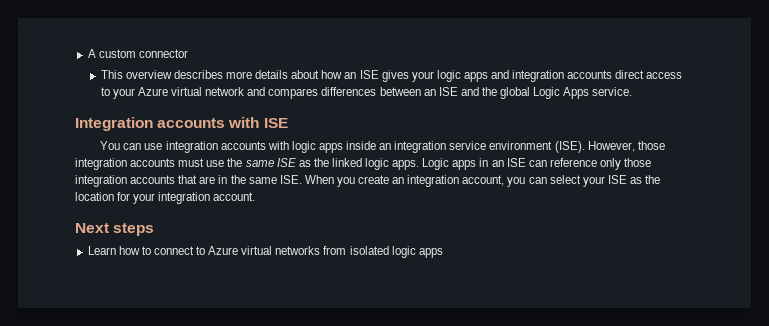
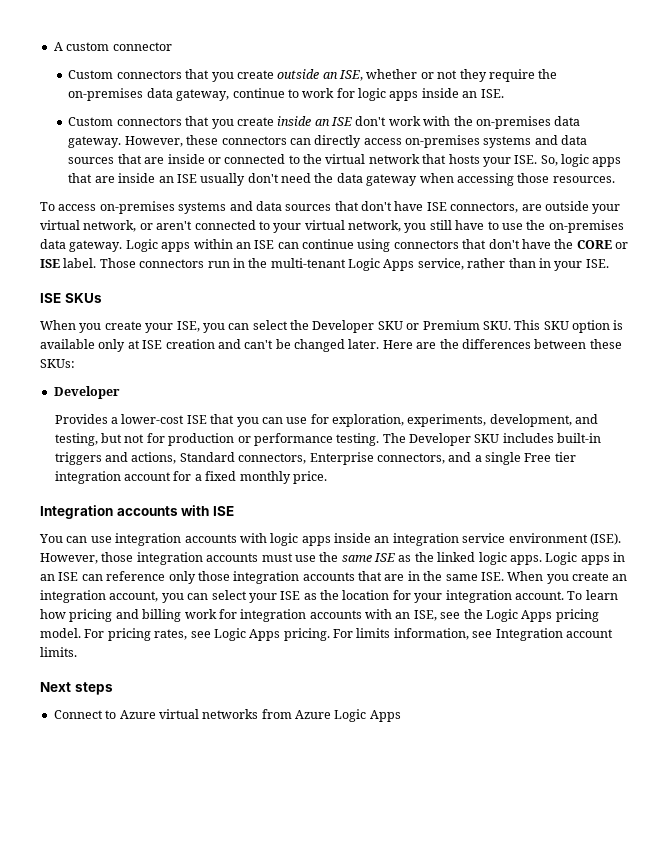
[100,70,683,82] [100,87,633,99] This overview describes more details about how an ISE gives your logic apps and integration accounts direct access to your Azure virtual network and compares differences between an ISE and the global Logic Apps service. -> [68,69,558,82] [68,88,504,101] [68,116,581,129] [68,135,588,148] [68,154,622,167] [68,173,615,186] [40,201,621,214] [40,220,624,233] [40,239,628,252] [40,258,609,271] [40,293,102,303] [40,320,624,333] [40,339,622,352] [40,359,75,368] [53,386,120,399] [54,414,599,427] [54,433,602,446] [54,452,576,465] [54,471,327,484] Custom connectors that you create outside an ISE, whether or not they require the on-premises data gateway, continue to work for logic apps inside an ISE. // Custom connectors that you create inside an ISE don't work with the on-premises data gateway. However, these connectors can directly access on-premises systems and data sources that are inside or connected to the virtual network that hosts your ISE. So, logic apps that are inside an ISE usually don't need the data gateway when accessing those resources. // To access on-premises systems and data sources that don't have ISE connectors, are outside your virtual network, or aren't connected to your virtual network, you still have to use the on-premises data gateway. Logic apps within an ISE can continue using connectors that don't have the CORE or ISE label. Those connectors run in the multi-tenant Logic Apps service, rather than in your ISE. // ISE SKUs // When you create your ISE, you can select the Developer SKU or Premium SKU. This SKU option is available only at ISE creation and can't be changed later. Here are the differences between these SKUs: // Developer // Provides a lower-cost ISE that you can use for exploration, experiments, development, and testing, but not for production or performance testing. The Developer SKU includes built-in triggers and actions, Standard connectors, Enterprise connectors, and a single Free tier integration account for a fixed monthly price.
[75,223,155,236] [87,246,194,255] // Next steps // Learn how to connect -> [567,590,618,600] [40,609,599,622] [40,628,613,641] [40,647,77,657] [40,682,113,695] [53,710,103,719] To learn how pricing and billing work for integration accounts with an ISE, see the Logic Apps pricing model. For pricing rates, see Logic Apps pricing. For limits information, see Integration account limits. // Next steps // Connect
[349,246,443,258] isolated logic apps -> [295,709,401,722] Azure Logic Apps

